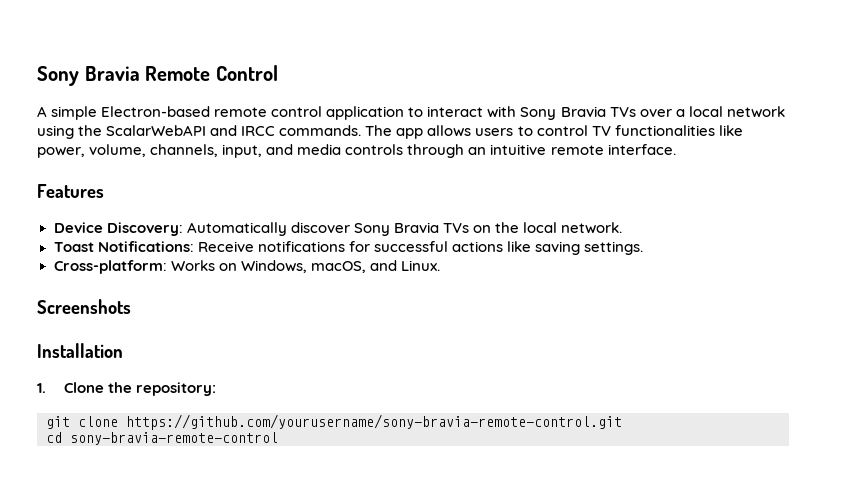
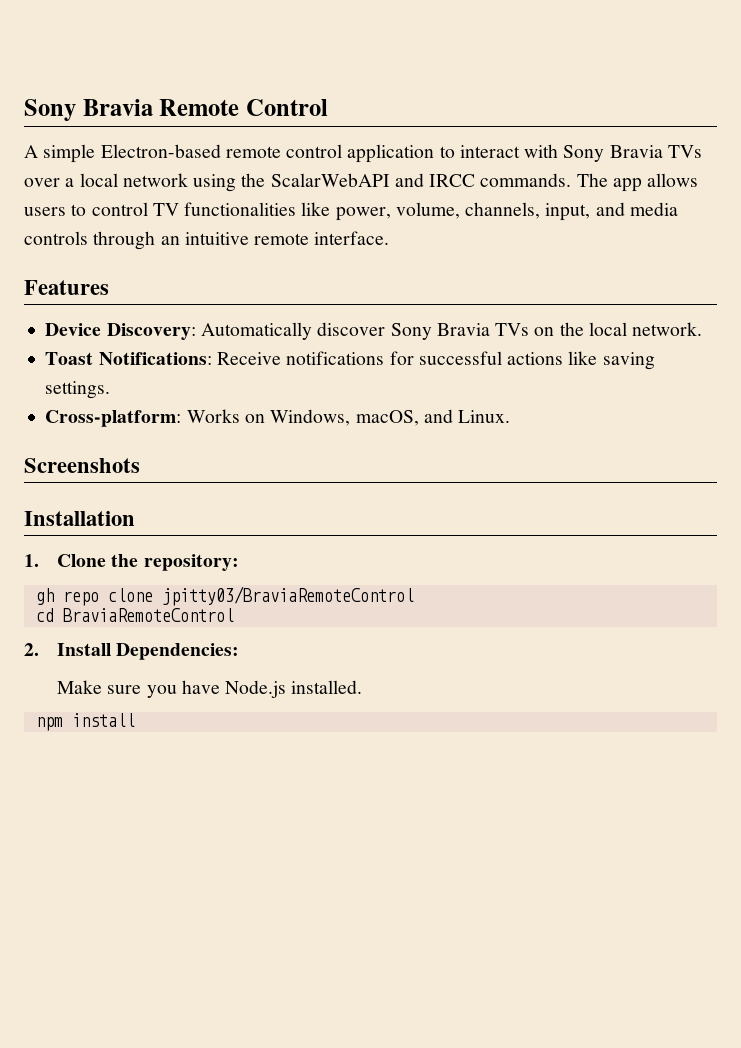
[46,414,622,430] [46,432,278,445] git clone https://github.com/yourusername/sony-bravia-remote-control.git // cd sony-bravia-remote-control -> [35,586,414,606] [35,608,234,622] [24,643,240,660] [57,680,363,698] [35,713,135,731] gh repo clone jpitty03/BraviaRemoteControl // cd BraviaRemoteControl // 2. Install Dependencies: // Make sure you have Node.js installed. // npm install

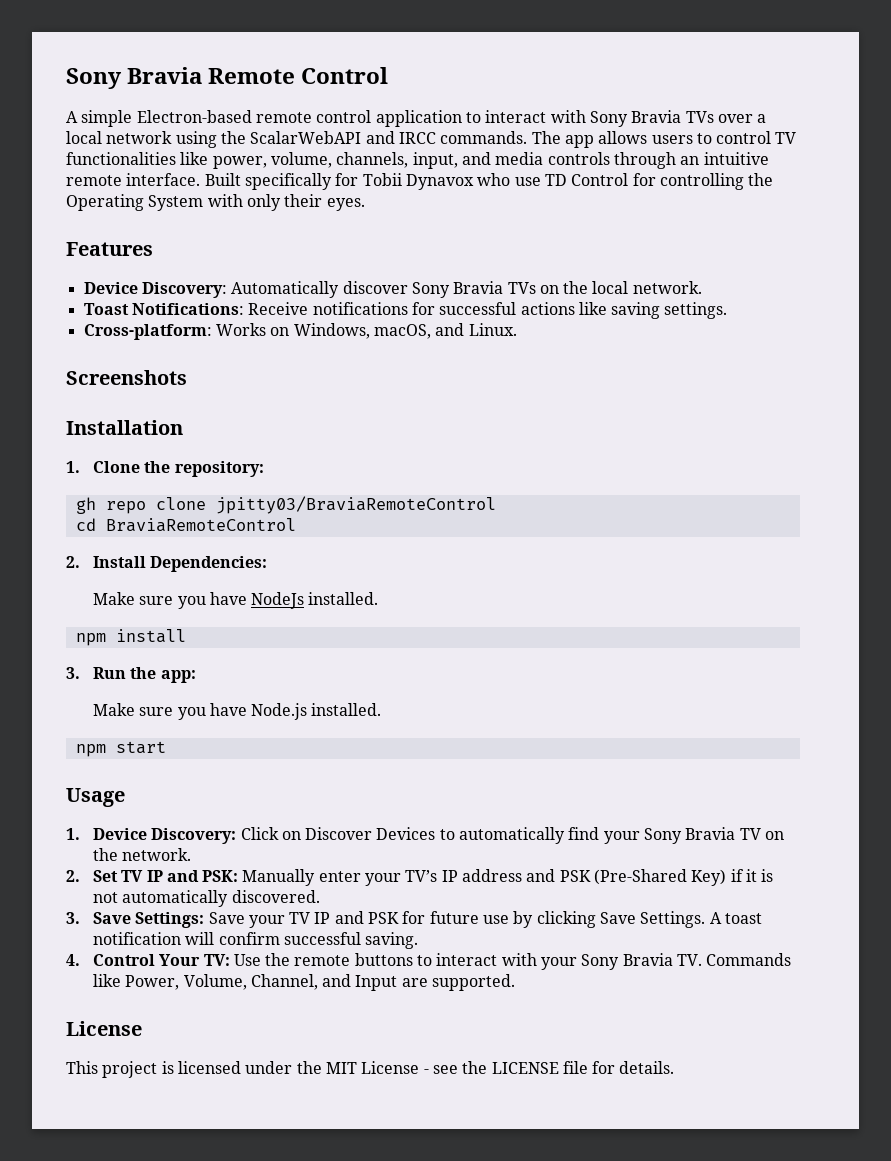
(390, 238) none -> [204,173,774,190] [66,194,365,211] Built specifically for Tobii Dynavox who use TD Control for controlling the Operating System with only their eyes.
(240, 651) none -> [92,592,379,609] [75,629,186,646] [66,667,196,683] // Make sure you have NodeJs installed. // npm install // 3. Run the app:
[71,713,135,727] install -> [115,741,166,754] [66,788,125,807] [66,827,785,844] [92,848,192,861] [66,869,774,886] [92,890,320,907] [66,911,762,928] [92,932,419,949] [66,953,792,970] [92,974,516,991] [66,1021,142,1036] [66,1061,675,1078] start // Usage // 1. Device Discovery: Click on Discover Devices to automatically find your Sony Bravia TV on the network. // 2. Set TV IP and PSK: Manually enter your TV’s IP address and PSK (Pre-Shared Key) if it is not automatically discovered. // 3. Save Settings: Save your TV IP and PSK for future use by clicking Save Settings. A toast notification will confirm successful saving. // 4. Control Your TV: Use the remote buttons to interact with your Sony Bravia TV. Commands like Power, Volume, Channel, and Input are supported. // License // This project is licensed under the MIT License - see the LICENSE file for details.

